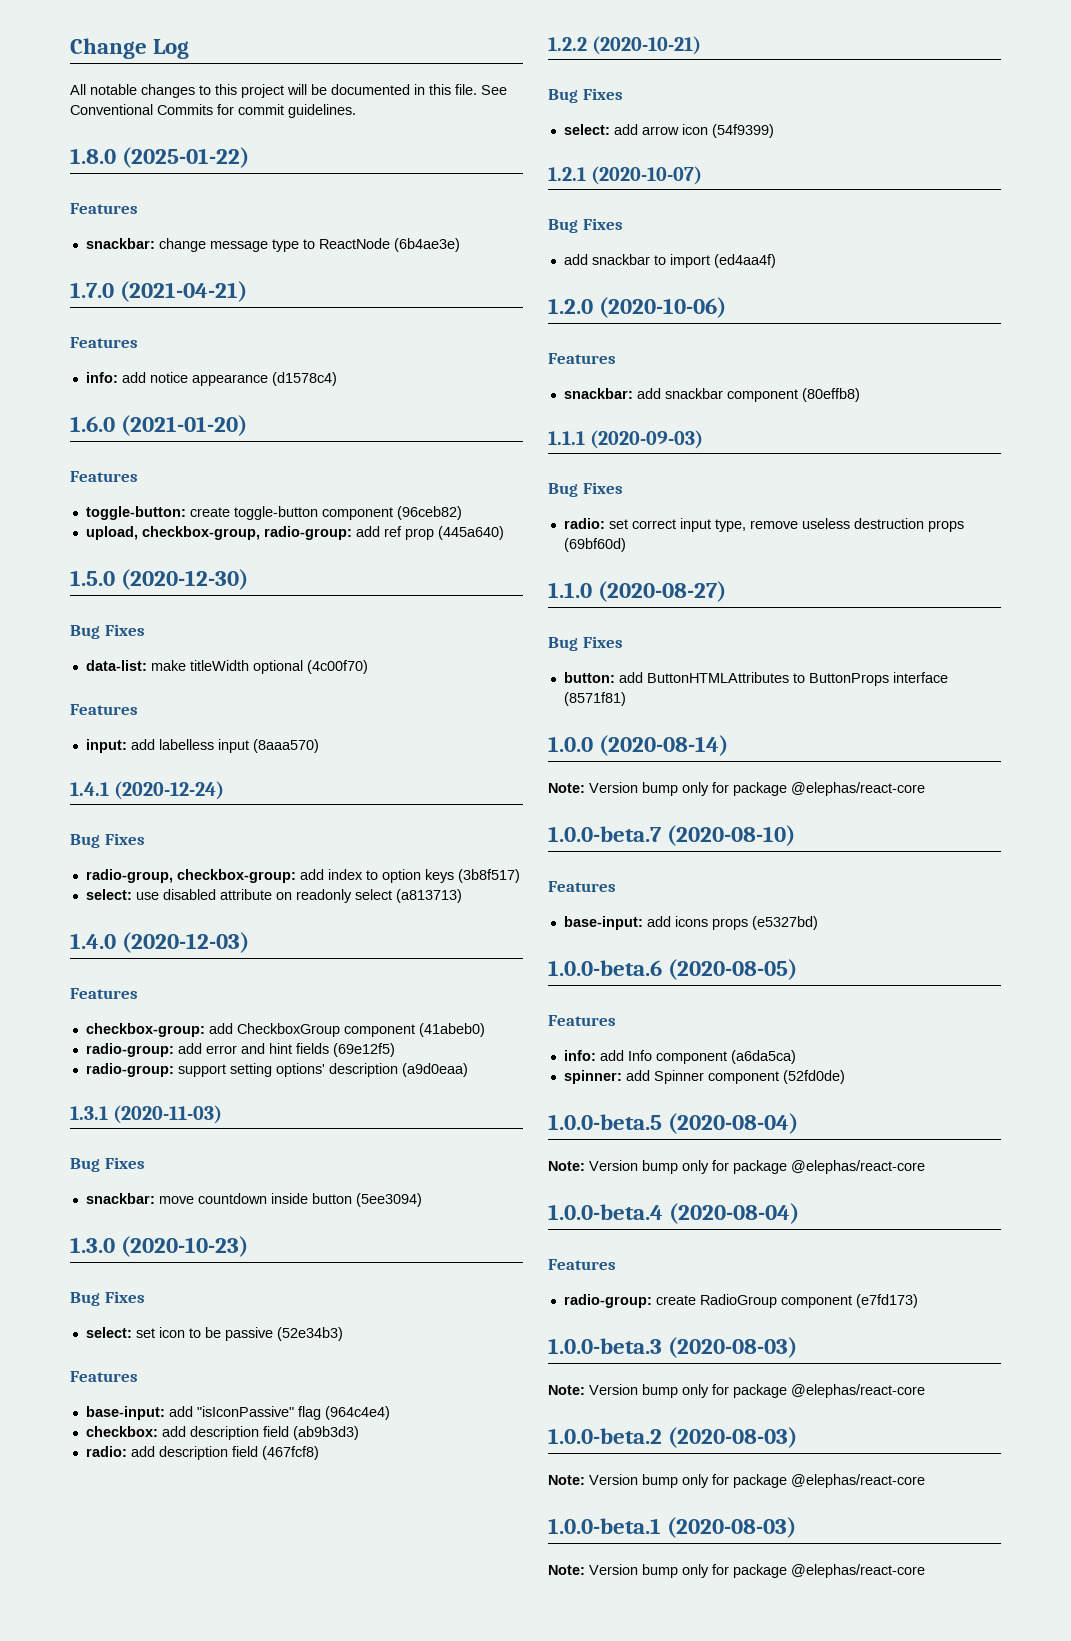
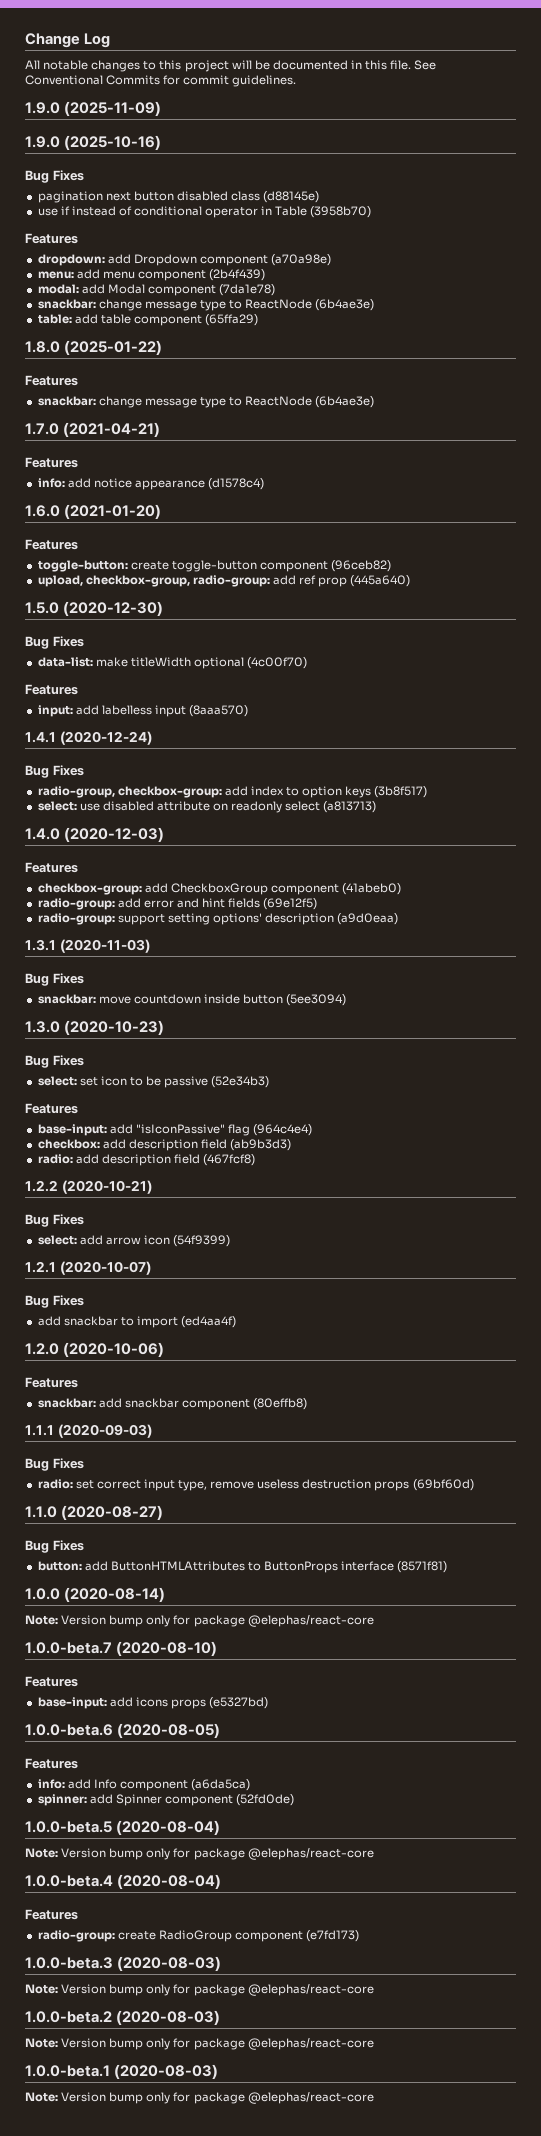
(356, 111) none -> [25,101,162,116] [25,135,162,150] [25,170,84,183] [37,191,320,203] [37,206,372,218] [25,233,78,244] [37,254,332,266] [37,269,266,281] [37,284,276,296] [37,299,375,311] [37,314,259,326] // 1.9.0 (2025-11-09) // 1.9.0 (2025-10-16) // Bug Fixes // pagination next button disabled class (d88145e) // use if instead of conditional operator in Table (3958b70) // Features // dropdown: add Dropdown component (a70a98e) // menu: add menu component (2b4f439) // modal: add Modal component (7da1e78) // snackbar: change message type to ReactNode (6b4ae3e) // table: add table component (65ffa29)

